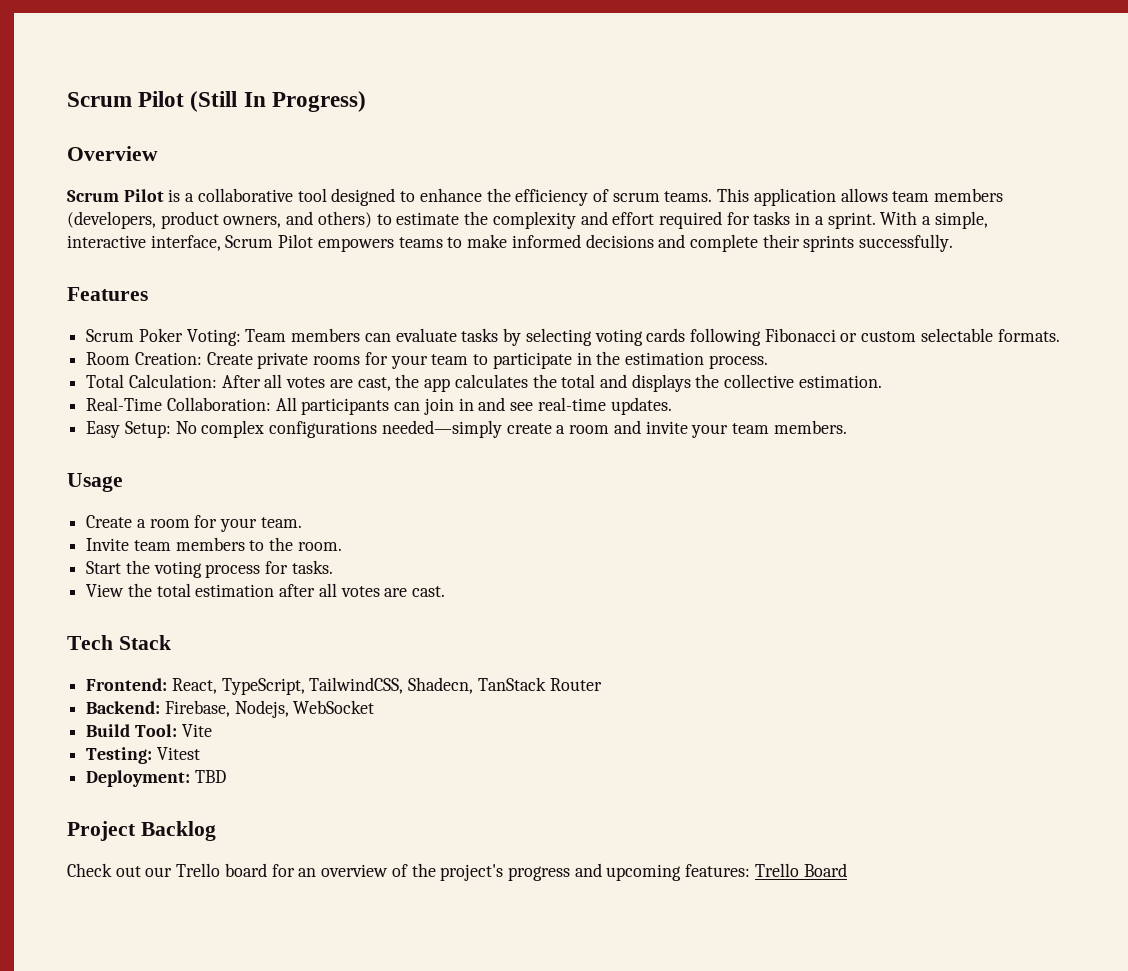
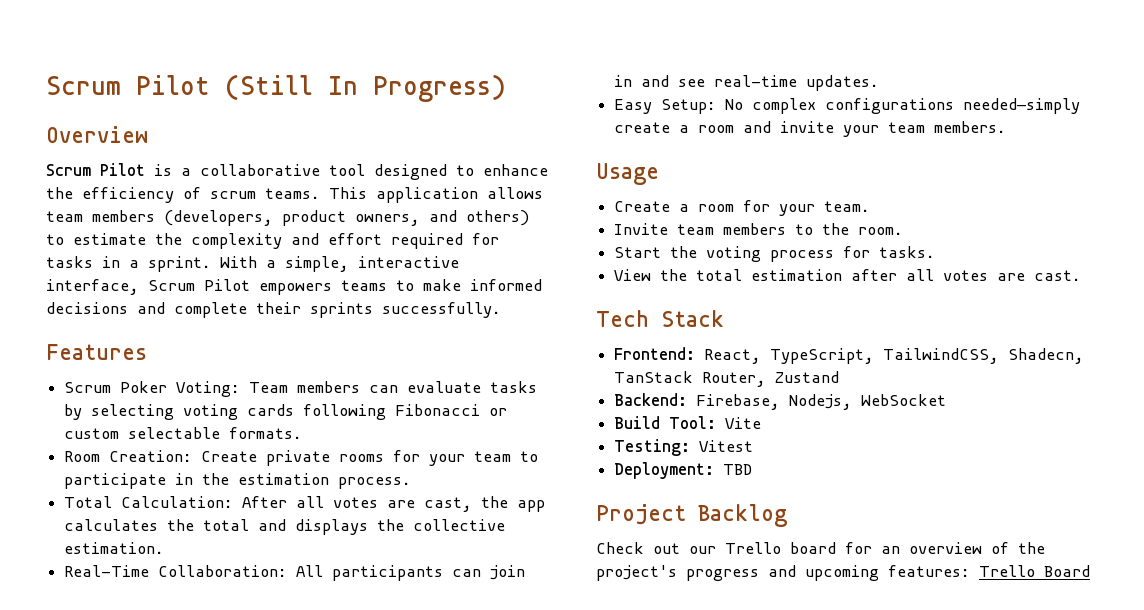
[549,678,602,691] Router -> [702,371,840,387] Router, Zustand

